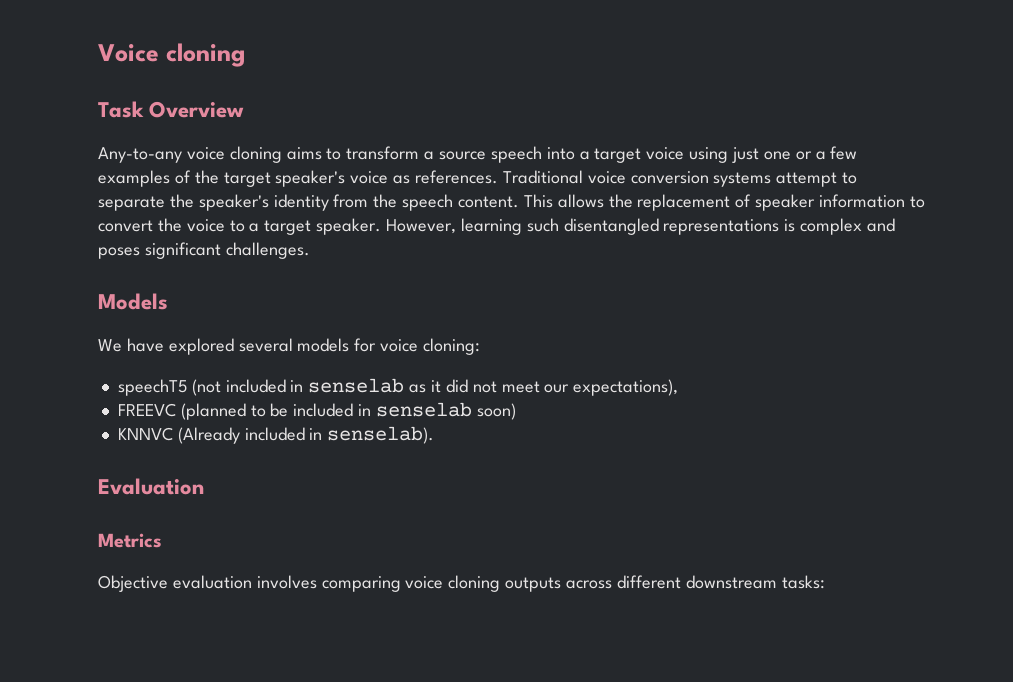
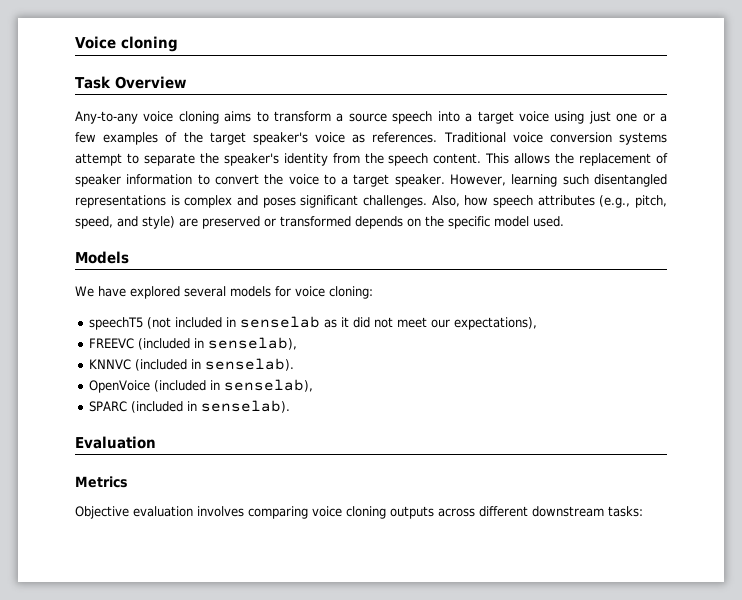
(310, 250) none -> [431,195,667,208] [75,216,564,229] Also, how speech attributes (e.g., pitch, speed, and style) are preserved or transformed depends on the specific model used.
[180,402,516,420] [117,427,305,444] (planned to be included in senselab soon) // KNNVC (Already included -> [138,337,298,350] [89,358,295,371] [89,379,314,393] [89,401,184,413] (included in senselab), // KNNVC (included in senselab). // OpenVoice (included in senselab), // SPARC (included

